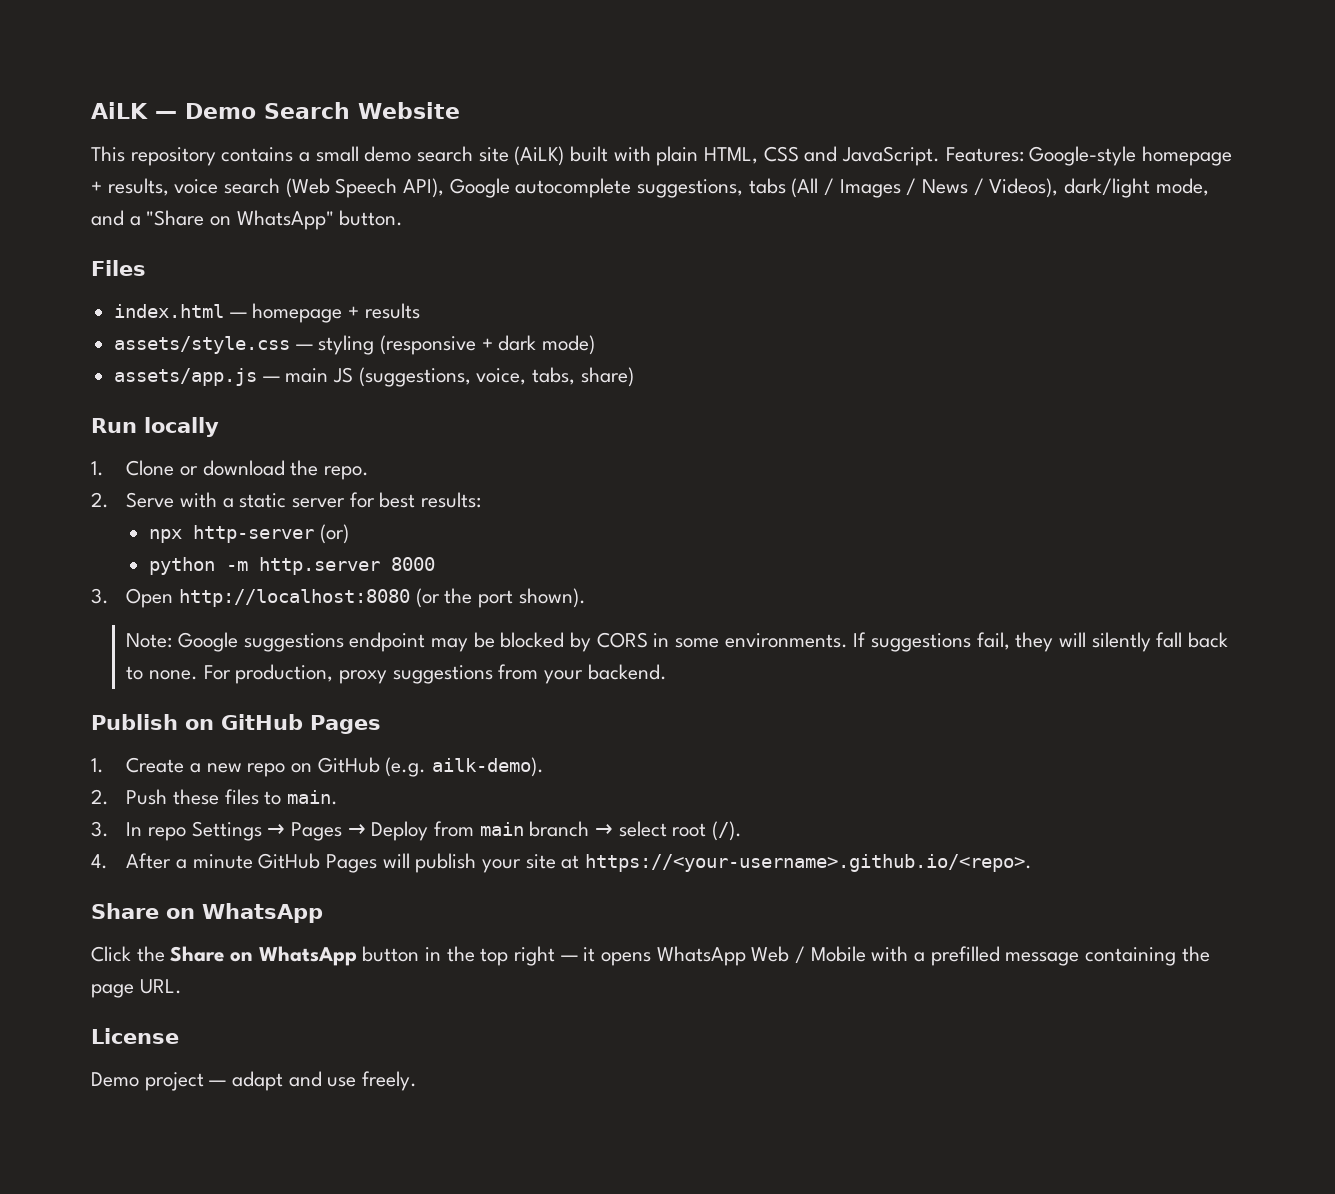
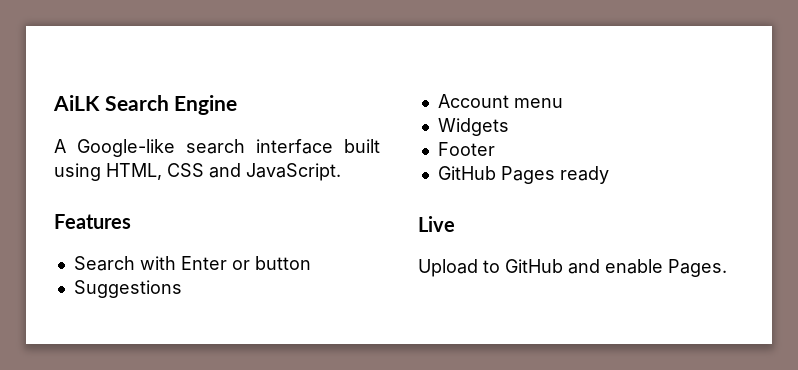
[155,102,460,119] [91,146,1233,166] [91,178,1209,198] [91,210,404,230] [91,260,146,276] [114,303,420,323] [114,335,596,355] [114,367,634,387] [91,417,219,437] [91,460,369,480] [91,492,481,508] [149,524,350,544] [149,557,436,575] [91,588,586,608] [126,632,1228,652] [126,664,667,684] [91,714,381,734] [91,757,544,777] [91,789,338,805] [91,821,742,841] [91,853,1032,873] [91,903,323,923] [91,946,1210,966] [91,979,182,998] [91,1028,179,1044] [91,1071,418,1091] — Demo Search Website // This repository contains a small demo search site (AiLK) built with plain HTML, CSS and JavaScript. Features: Google-style homepage + results, voice search (Web Speech API), Google autocomplete suggestions, tabs (All / Images / News / Videos), dark/light mode, and a "Share on WhatsApp" button. // Files // index.html — homepage + results // assets/style.css — styling (responsive + dark mode) // assets/app.js — main JS (suggestions, voice, tabs, share) // Run locally // 1. Clone or download the repo. // 2. Serve with a static server for best results: // npx http-server (or) // python -m http.server 8000 // 3. Open http://localhost:8080 (or the port shown). // Note: Google suggestions endpoint may be blocked by CORS in some environments. If suggestions fail, they will silently fall back to none. For production, proxy suggestions from your backend. // Publish on GitHub Pages // 1. Create a new repo on GitHub (e.g. ailk-demo). // 2. Push these files to main. // 3. In repo Settings → Pages → Deploy from main branch → select root (/). // 4. After a minute GitHub Pages will publish your site at https://<your-username>.github.io/<repo>. // Share on WhatsApp // Click the Share on WhatsApp button in the top right — it opens WhatsApp Web / Mobile with a prefilled message containing the page URL. // License // Demo project — adapt and use freely. -> [104,95,238,115] [54,139,380,157] [54,163,341,181] [54,214,131,229] [73,256,311,271] [73,280,182,298] [437,94,563,108] [437,118,509,136] [437,142,495,156] [437,166,609,184] [418,216,455,232] [418,259,727,277] Search Engine // A Google-like search interface built using HTML, CSS and JavaScript. // Features // Search with Enter or button // Suggestions // Account menu // Widgets // Footer // GitHub Pages ready // Live // Upload to GitHub and enable Pages.

